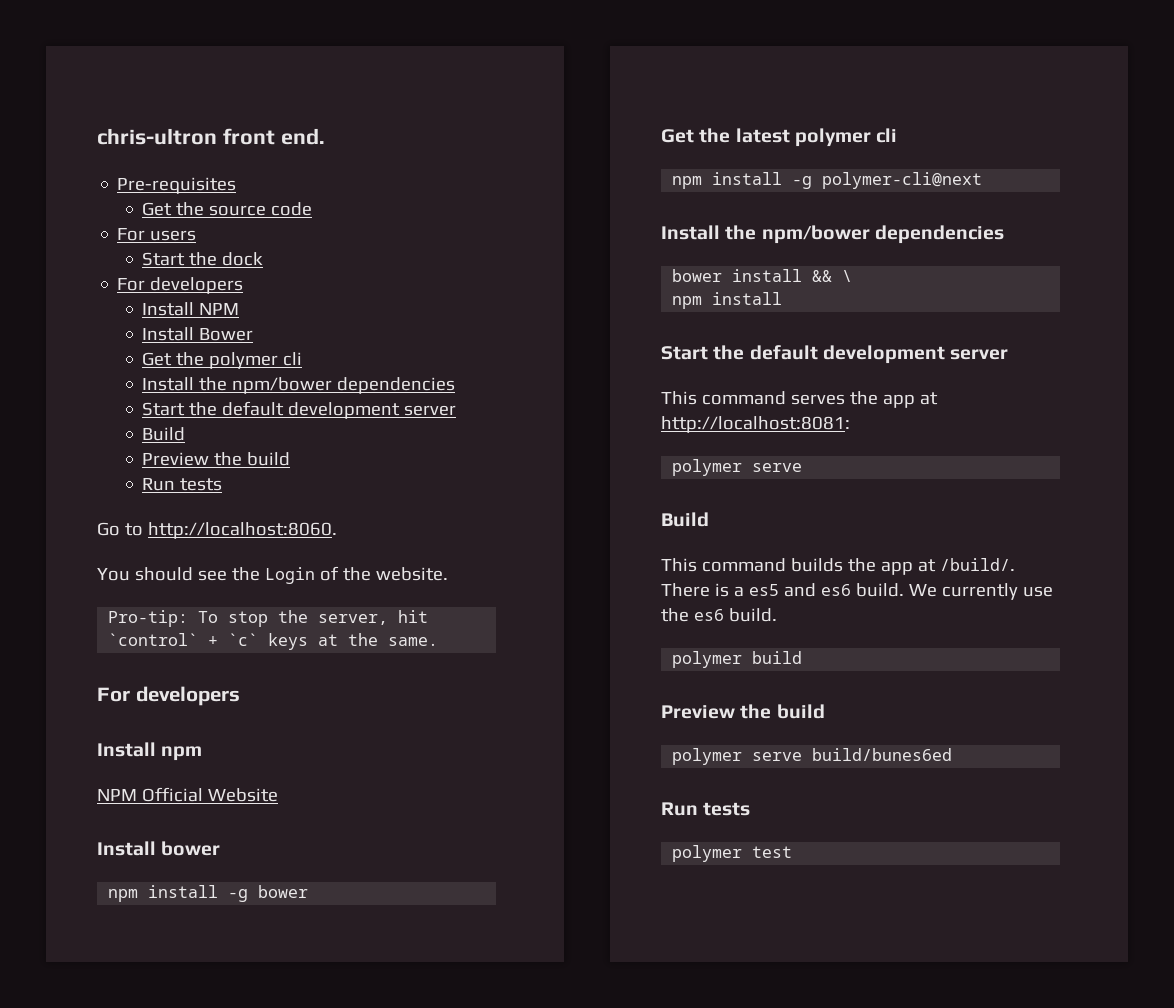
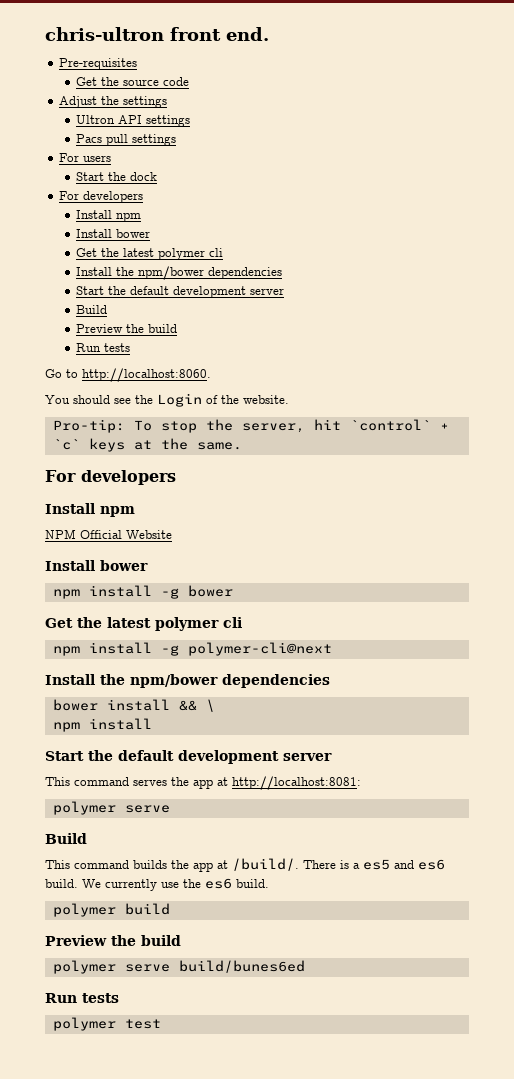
(313, 209) none -> [59,96,168,108] [76,115,191,127] [76,134,177,146] // Adjust the settings // Ultron API settings // Pacs pull settings
[199,303,240,315] [142,327,254,341] [142,352,205,366] NPM // Install Bower // Get the -> [116,212,142,222] [76,229,151,238] [76,248,155,257] npm // Install bower // Get the latest

